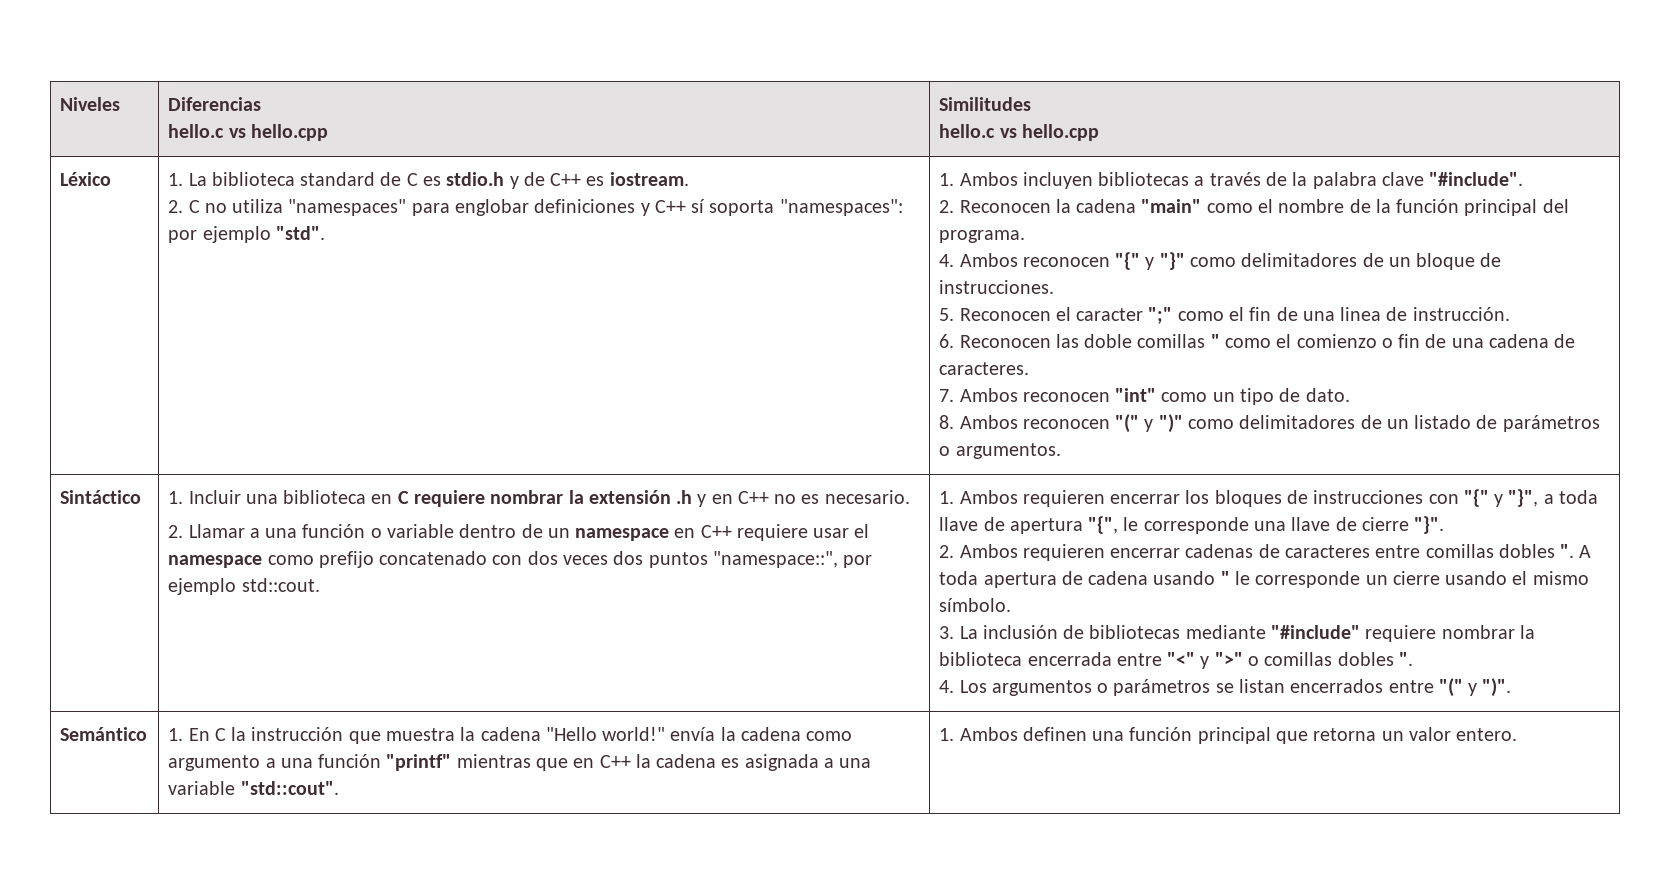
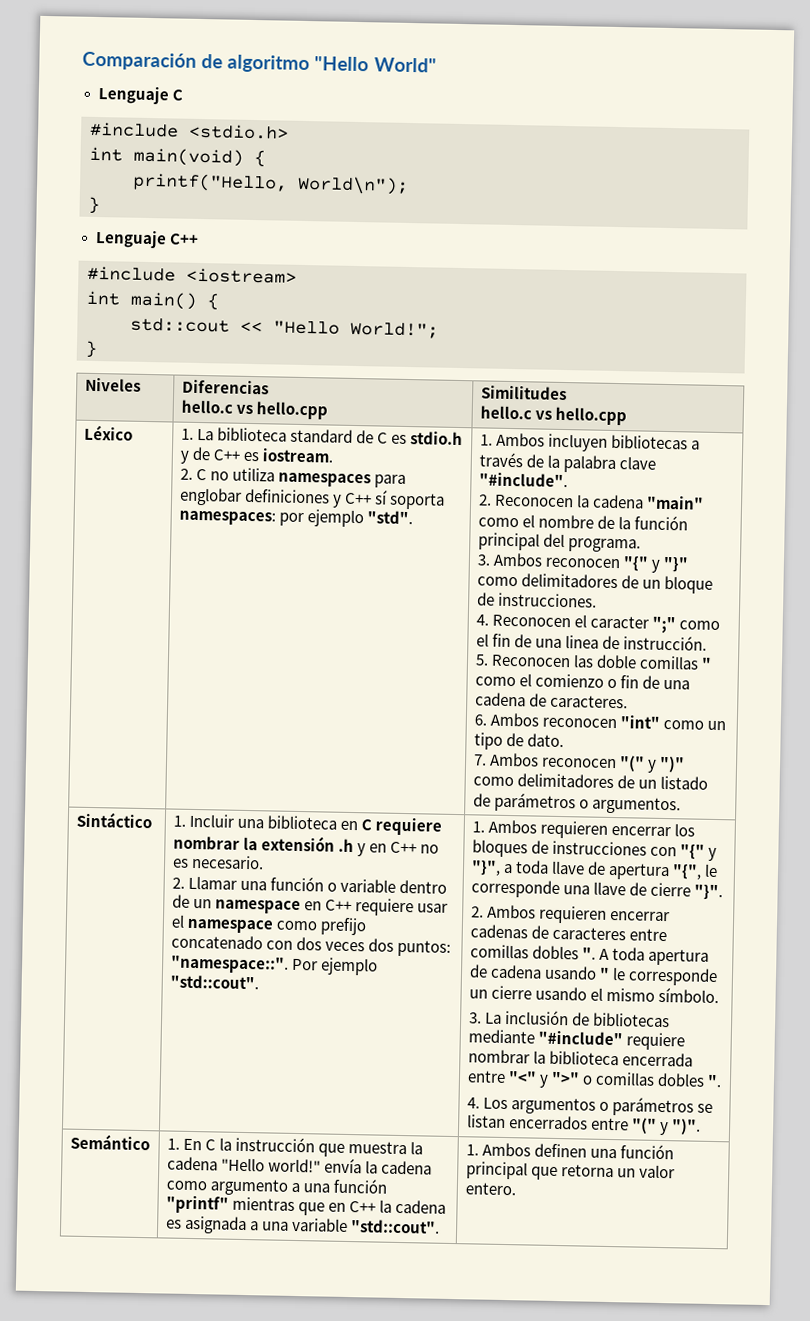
(60, 104) none -> [82,51,437,74] [97,85,183,105] [90,121,289,140] [89,146,266,168] [132,172,409,195] [88,196,100,215] [94,229,199,249] [87,265,297,284] [86,290,220,311] [130,317,439,339] [85,340,98,359] Comparación de algoritmo "Hello World" // Lenguaje C // #include <stdio.h> // int main(void) { // printf("Hello, World\n"); // } // Lenguaje C++ // #include <iostream> // int main() { // std::cout << "Hello World!"; // } //
[288,199,407,216] "namespaces" -> [278,472,372,488] namespaces
[779,199,903,216] "namespaces": -> [178,510,276,526] namespaces:
[939,254,955,267] 4. -> [476,554,491,566] 3.
[939,308,955,321] 5. -> [475,614,489,626] 4.
[939,334,955,348] 6. -> [474,654,489,666] 5.
[939,389,955,402] 7. -> [473,714,487,726] 6.
[939,415,955,429] 8. -> [473,754,487,766] 7.
[249,528,260,538] a -> (237, 882) none
[648,551,873,568] [168,578,320,595] puntos "namespace::", por ejemplo std::cout. -> [397,939,452,957] [169,955,378,976] [169,974,259,990] puntos: "namespace::". Por ejemplo "std::cout".

